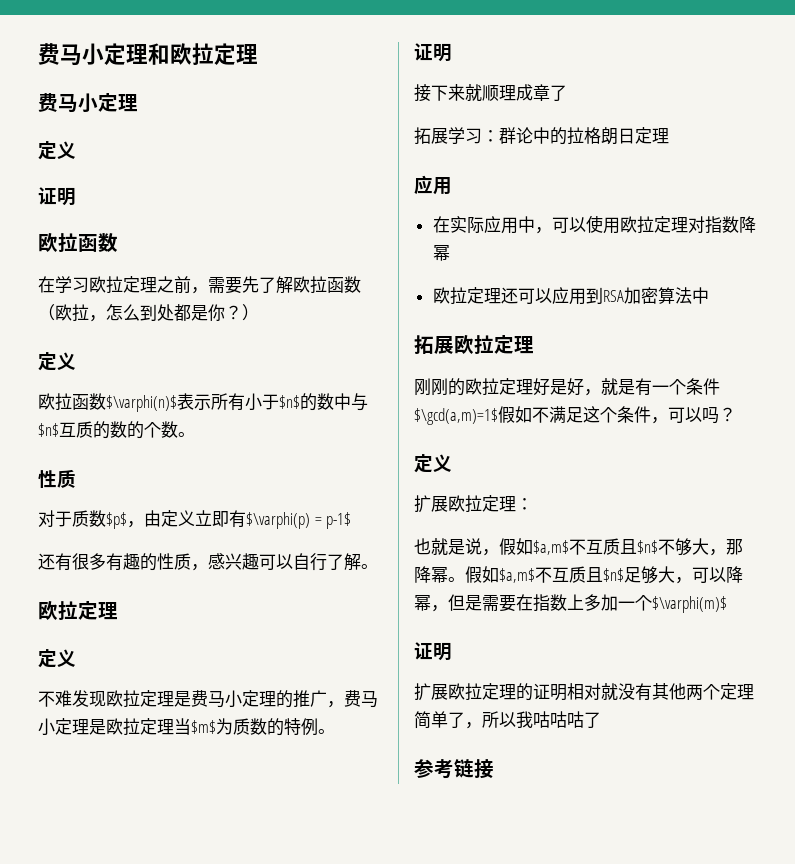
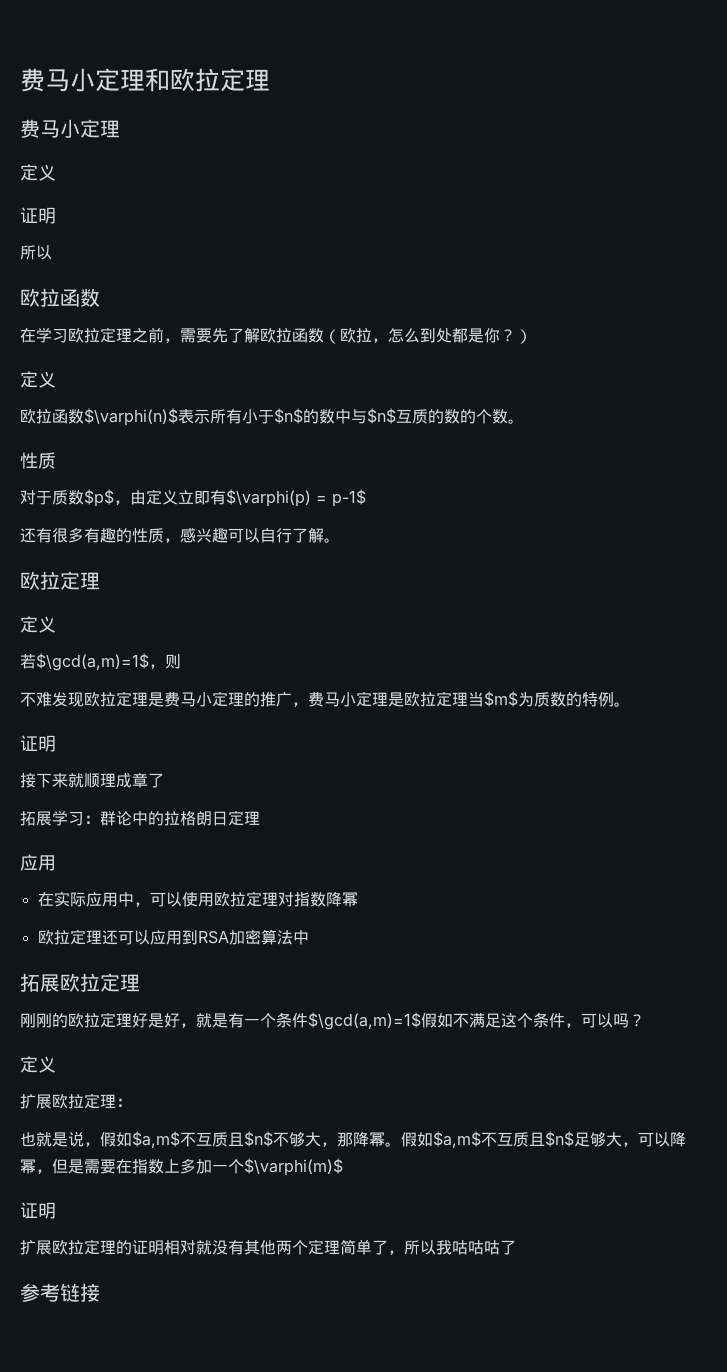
(76, 196) none -> [20,245,52,260] // 所以
(76, 658) none -> [20,653,181,671] // 若$\gcd(a,m)=1$，则

